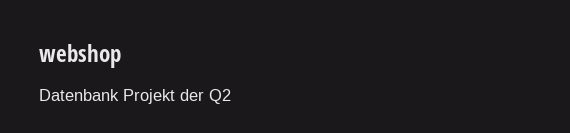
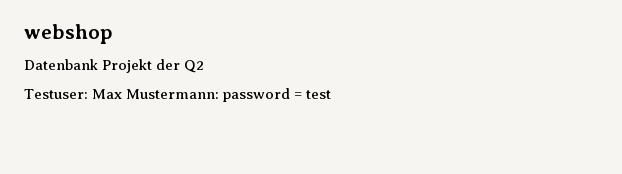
(231, 96) none -> [24,88,332,102] // Testuser: Max Mustermann: password = test

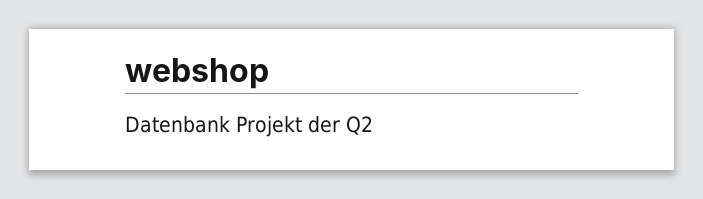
[24,88,332,102] // Testuser: Max Mustermann: password = test -> (373, 125) none

